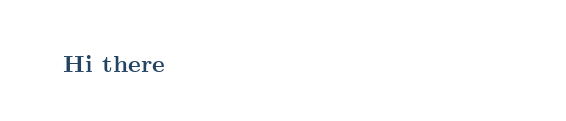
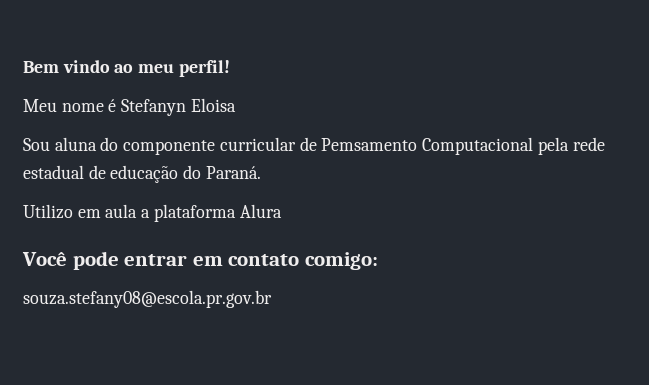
[63,55,165,72] Hi there -> [23,60,230,77] [23,98,236,116] [23,137,605,155] [23,165,261,183] [23,204,282,222] [22,251,378,270] [23,290,272,308] Bem vindo ao meu perfil! // Meu nome é Stefanyn Eloisa // Sou aluna do componente curricular de Pemsamento Computacional pela rede estadual de educação do Paraná. // Utilizo em aula a plataforma Alura // Você pode entrar em contato comigo: // souza.stefany08@escola.pr.gov.br

